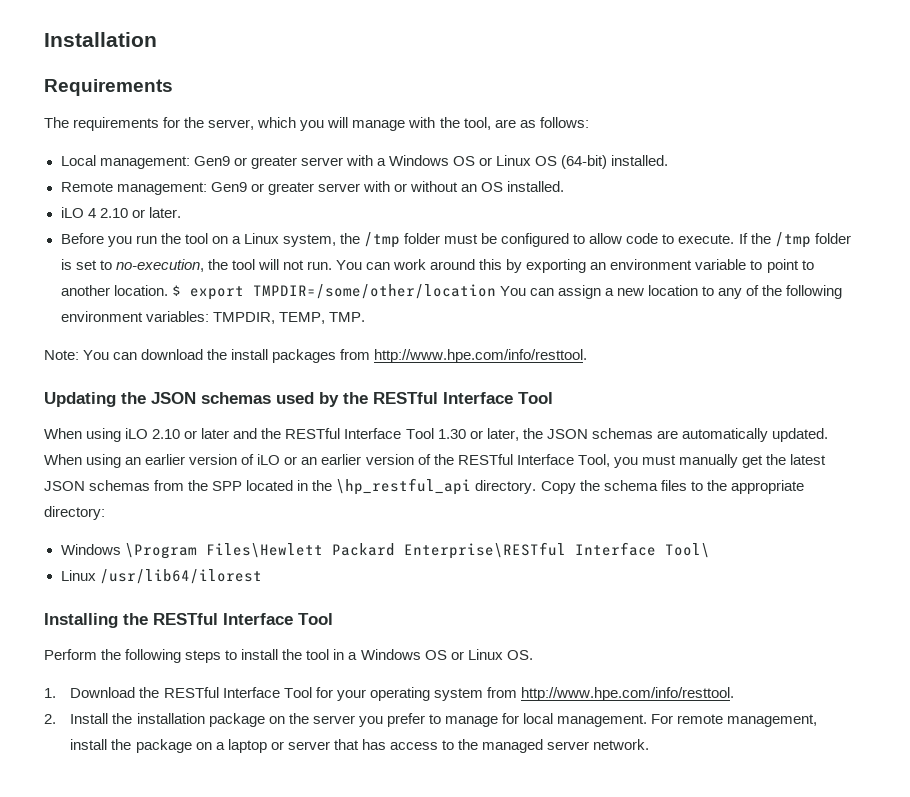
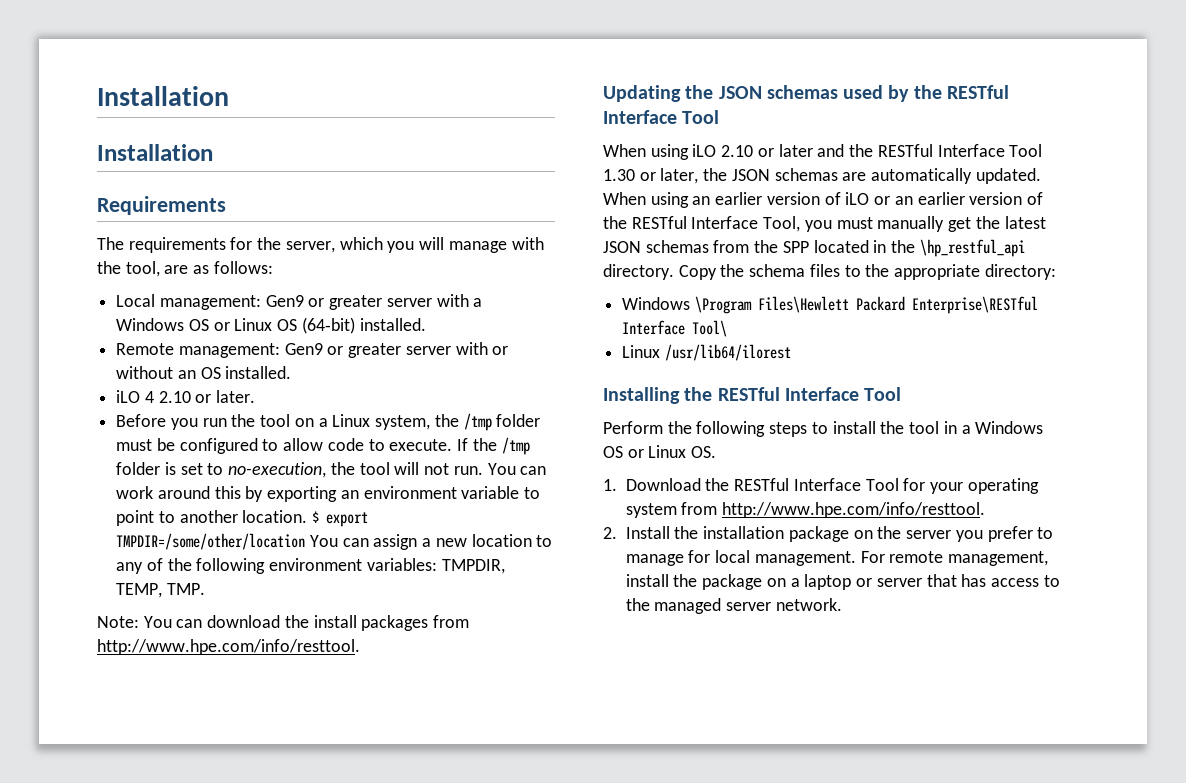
[44,32,157,47] Installation -> [97,86,229,106] [97,144,213,161] Installation // Installation

